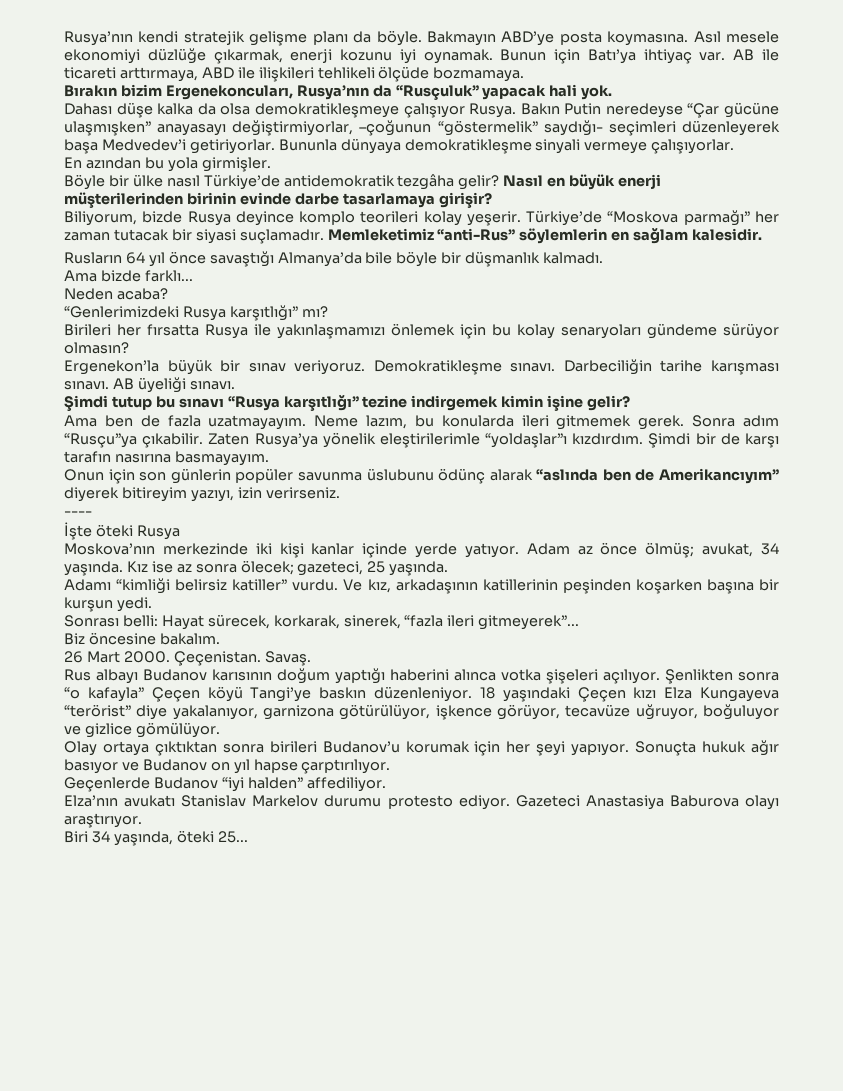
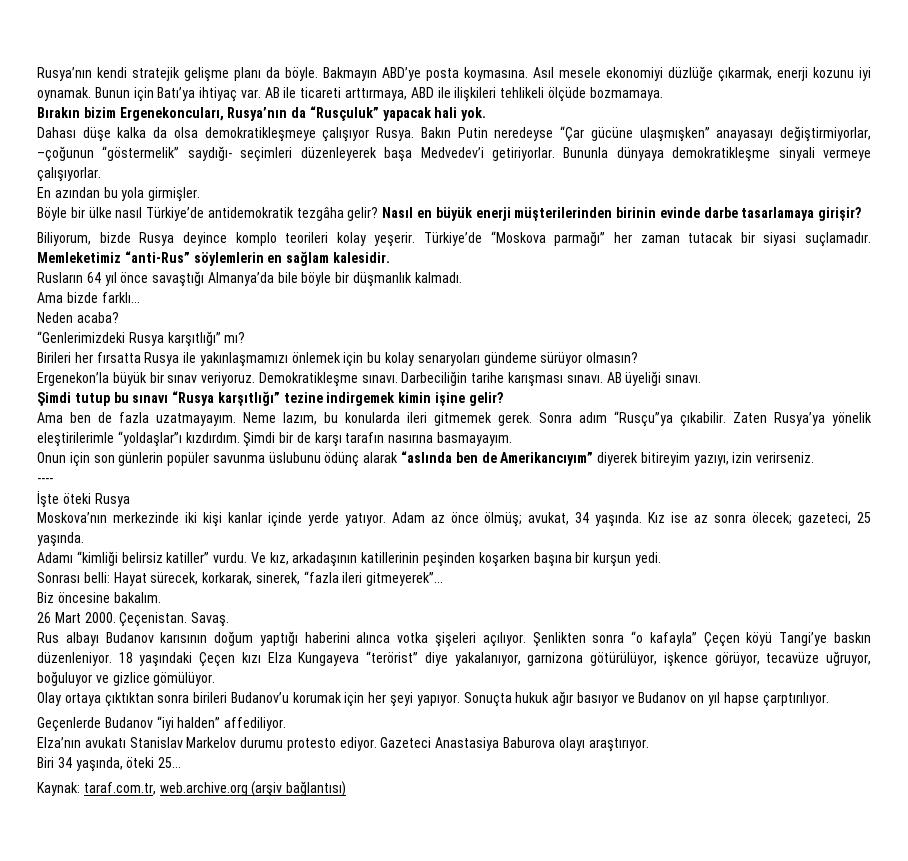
(248, 837) none -> [37,781,347,797] // Kaynak: taraf.com.tr, web.archive.org (arşiv bağlantısı)

